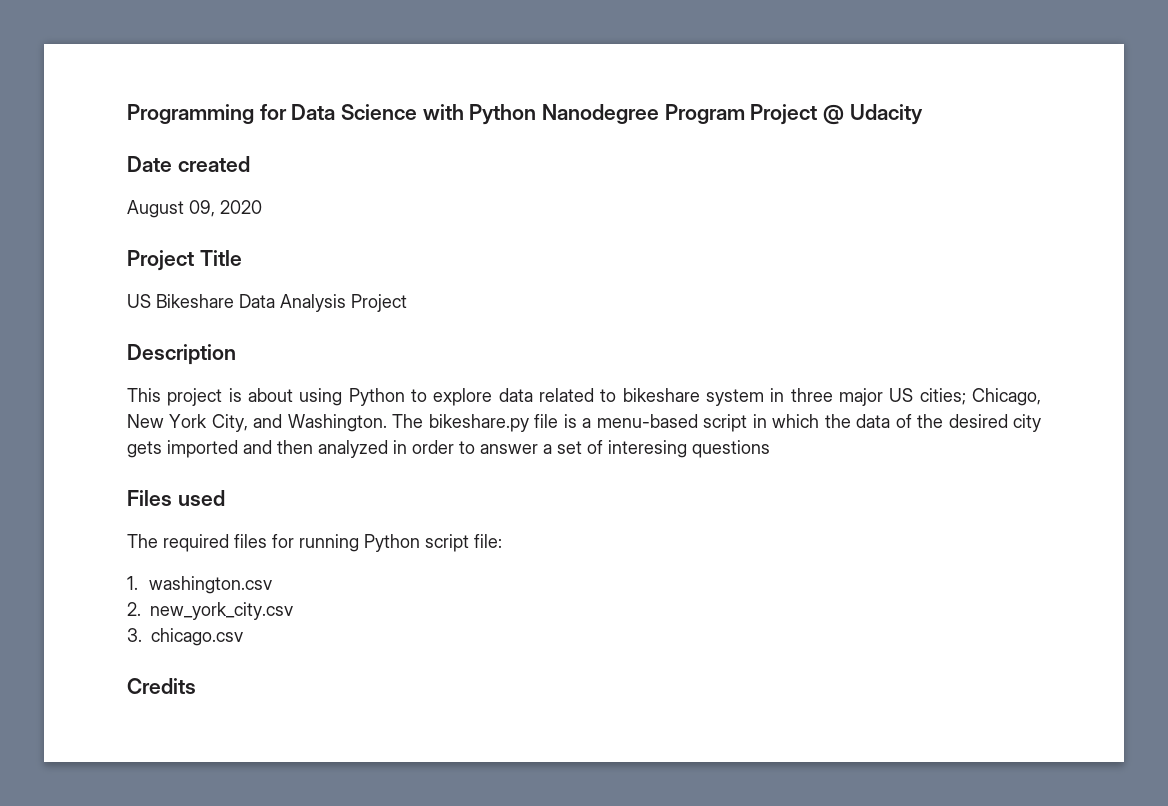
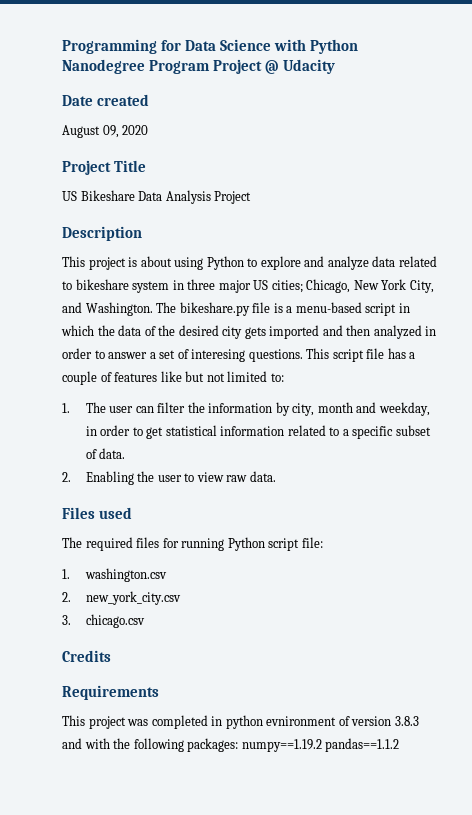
(493, 397) none -> [304,256,369,270] and analyze
[692,440,770,458] questions -> [248,348,416,362] [62,371,284,385] [62,402,430,416] [85,425,431,439] [85,448,126,459] [62,471,276,485] questions. This script file has a couple of features like but not limited to: // 1. The user can filter the information by city, month and weekday, in order to get statistical information related to a specific subset of data. // 2. Enabling the user to view raw data.
(196, 686) none -> [62,685,159,700] [62,715,419,729] [62,738,400,752] // Requirements // This project was completed in python evnironment of version 3.8.3 and with the following packages: numpy==1.19.2 pandas==1.1.2

